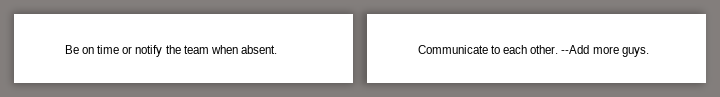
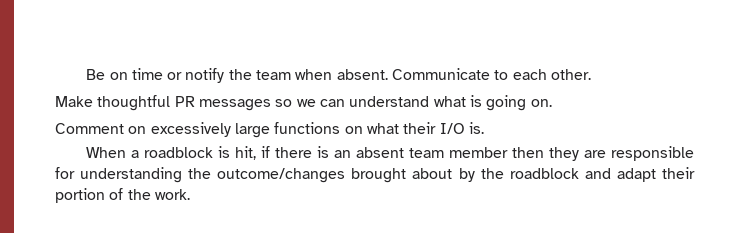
[561,45,649,57] --Add more guys. -> [55,95,552,111] [55,122,484,138] [86,146,695,161] [55,167,695,183] [55,188,190,203] // Make thoughtful PR messages so we can understand what is going on. // Comment on excessively large functions on what their I/O is. // When a roadblock is hit, if there is an absent team member then they are responsible for understanding the outcome/changes brought about by the roadblock and adapt their portion of the work.

